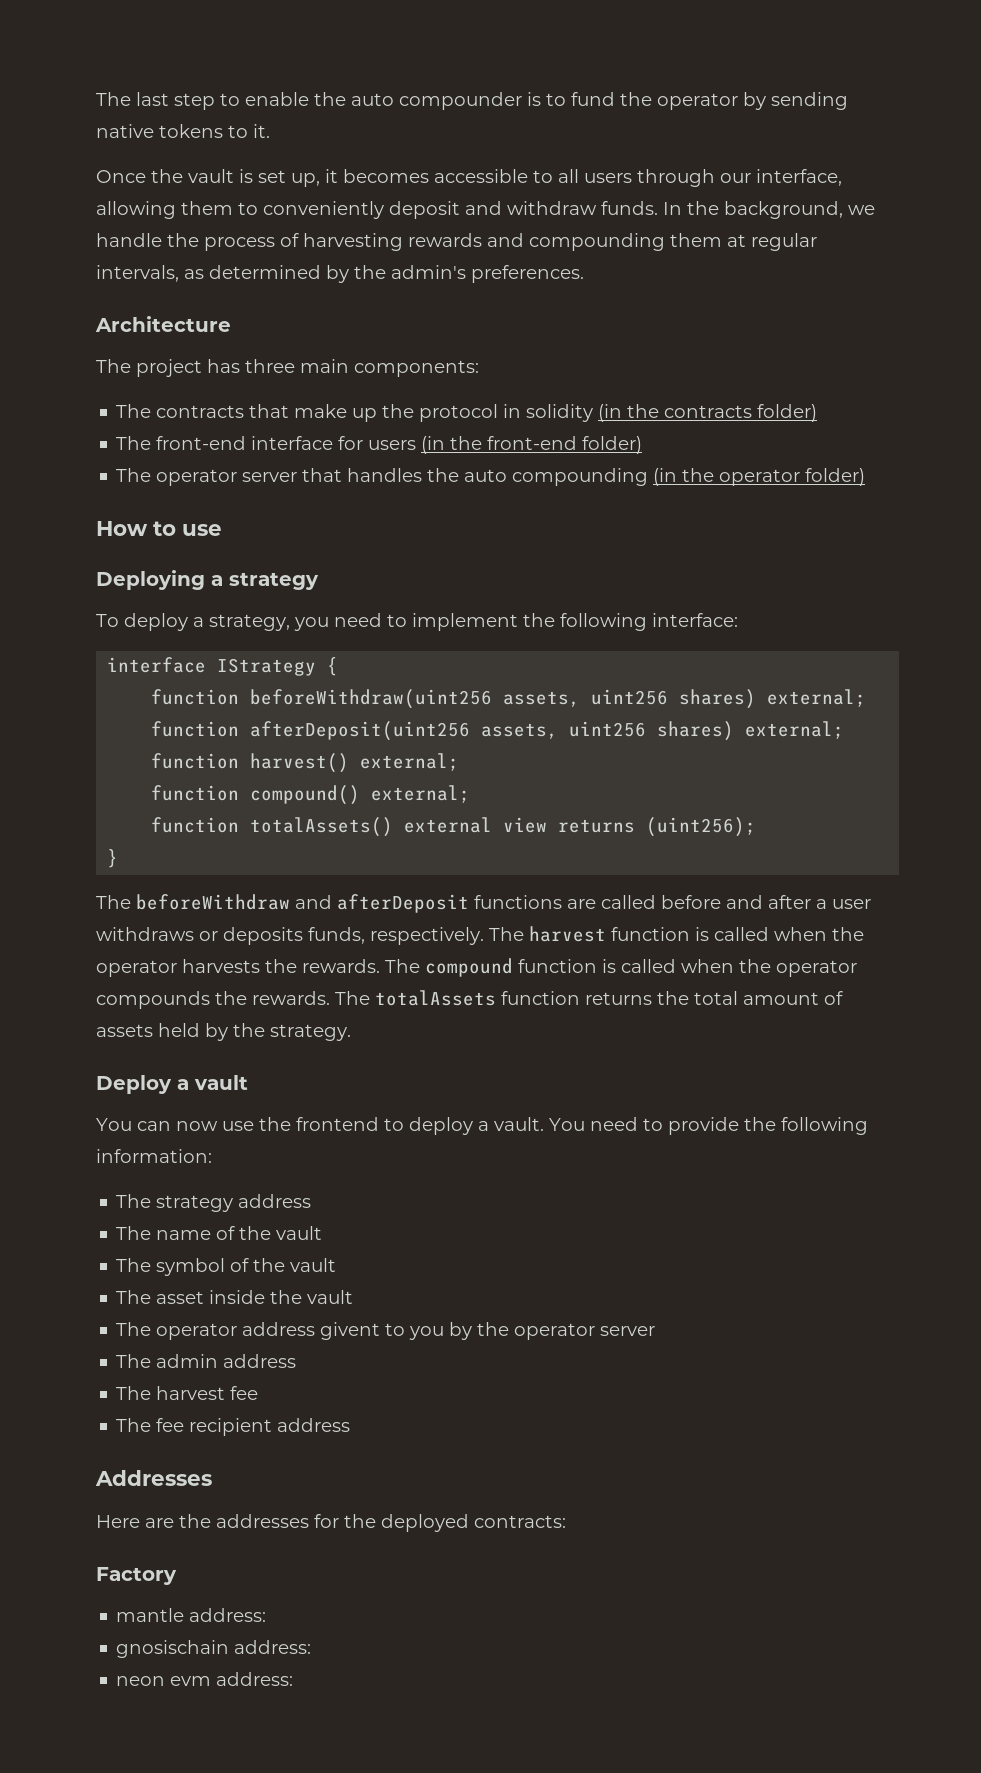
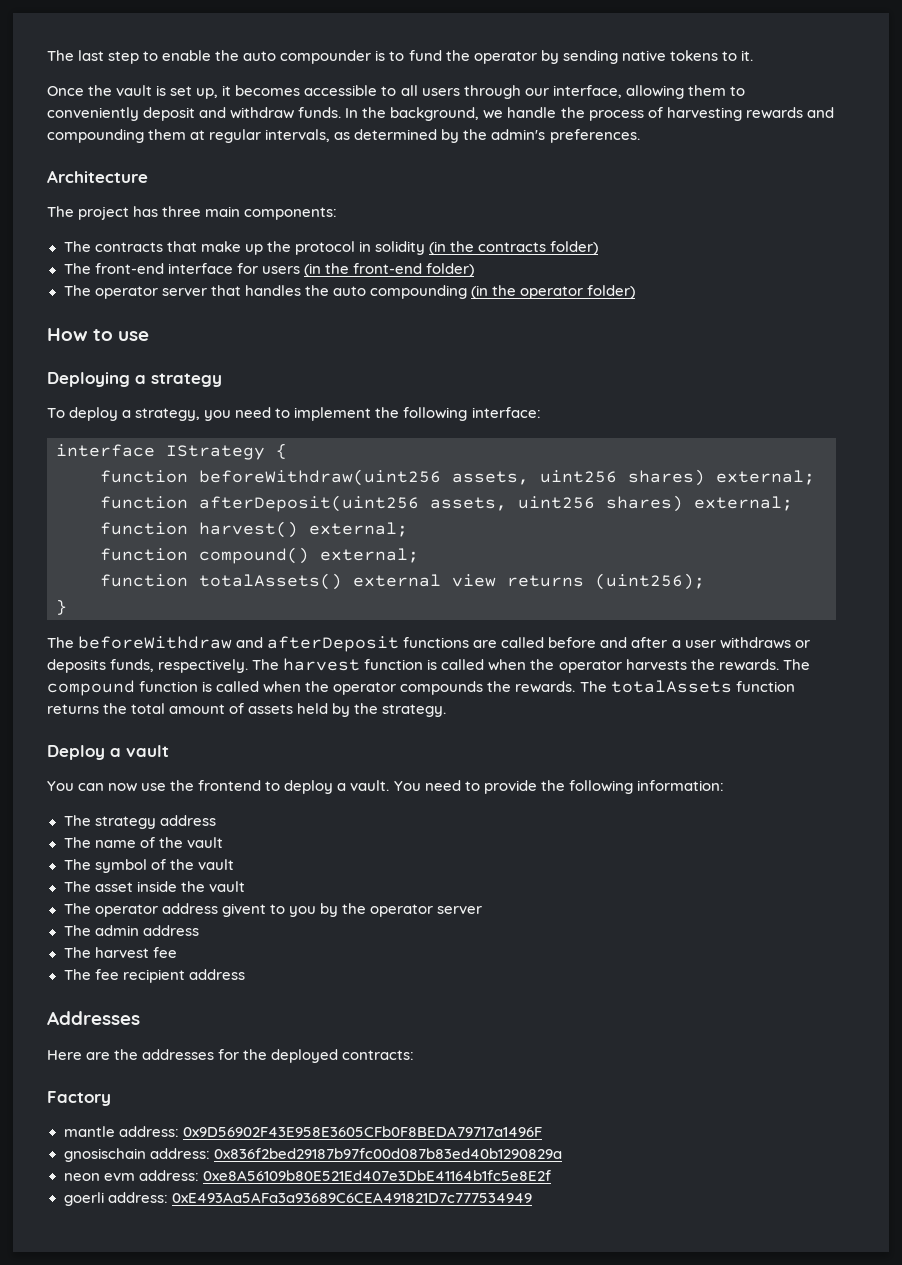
(267, 1615) none -> [182,1126,542,1137] 0x9D56902F43E958E3605CFb0F8BEDA79717a1496F
(312, 1647) none -> [213,1148,562,1159] 0x836f2bed29187b97fc00d087b83ed40b1290829a
(294, 1679) none -> [202,1170,551,1181] [63,1192,532,1206] 0xe8A56109b80E521Ed407e3DbE41164b1fc5e8E2f // goerli address: 0xE493Aa5AFa3a93689C6CEA491821D7c777534949

